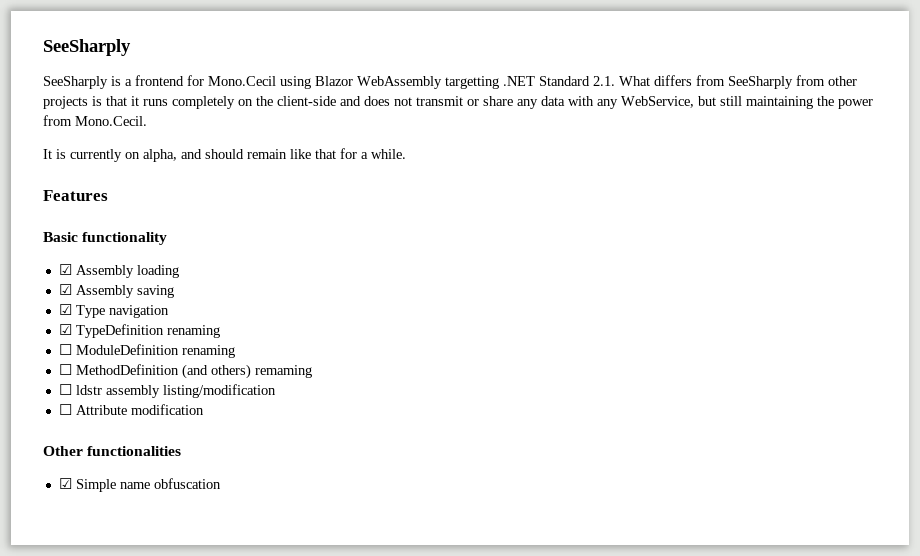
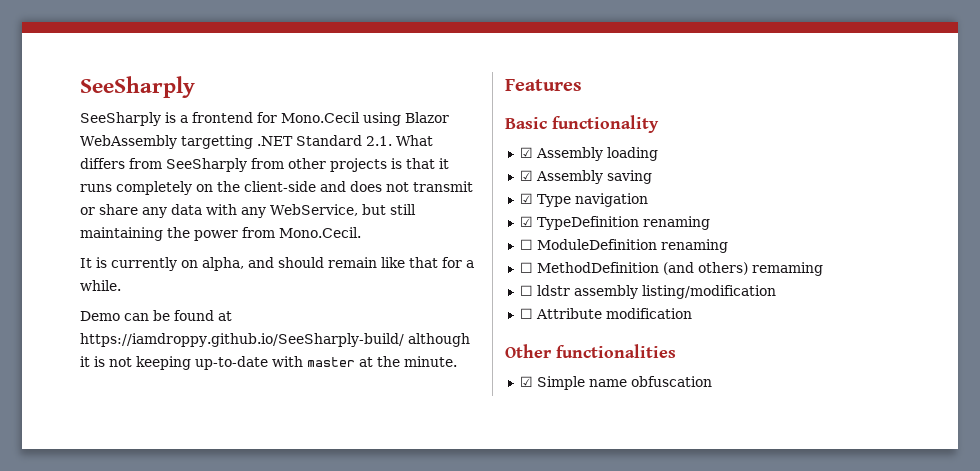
(406, 154) none -> [80,310,232,321] [80,333,470,347] [80,356,457,370] // Demo can be found at https://iamdroppy.github.io/SeeSharply-build/ although it is not keeping up-to-date with master at the minute.

